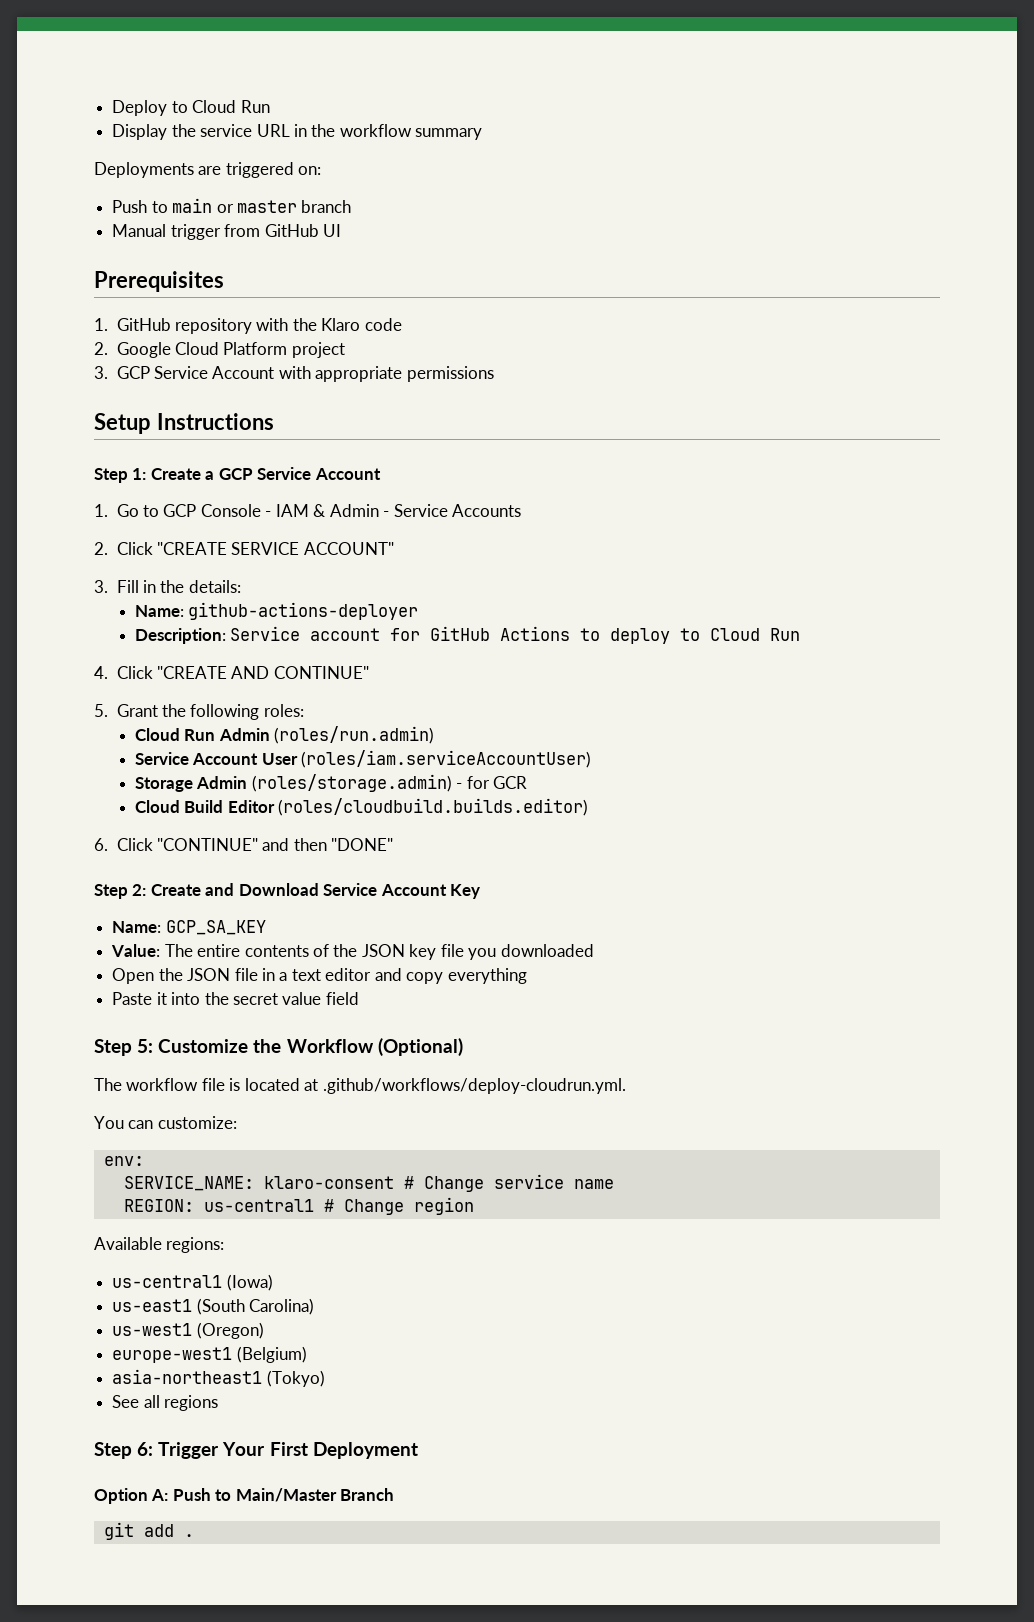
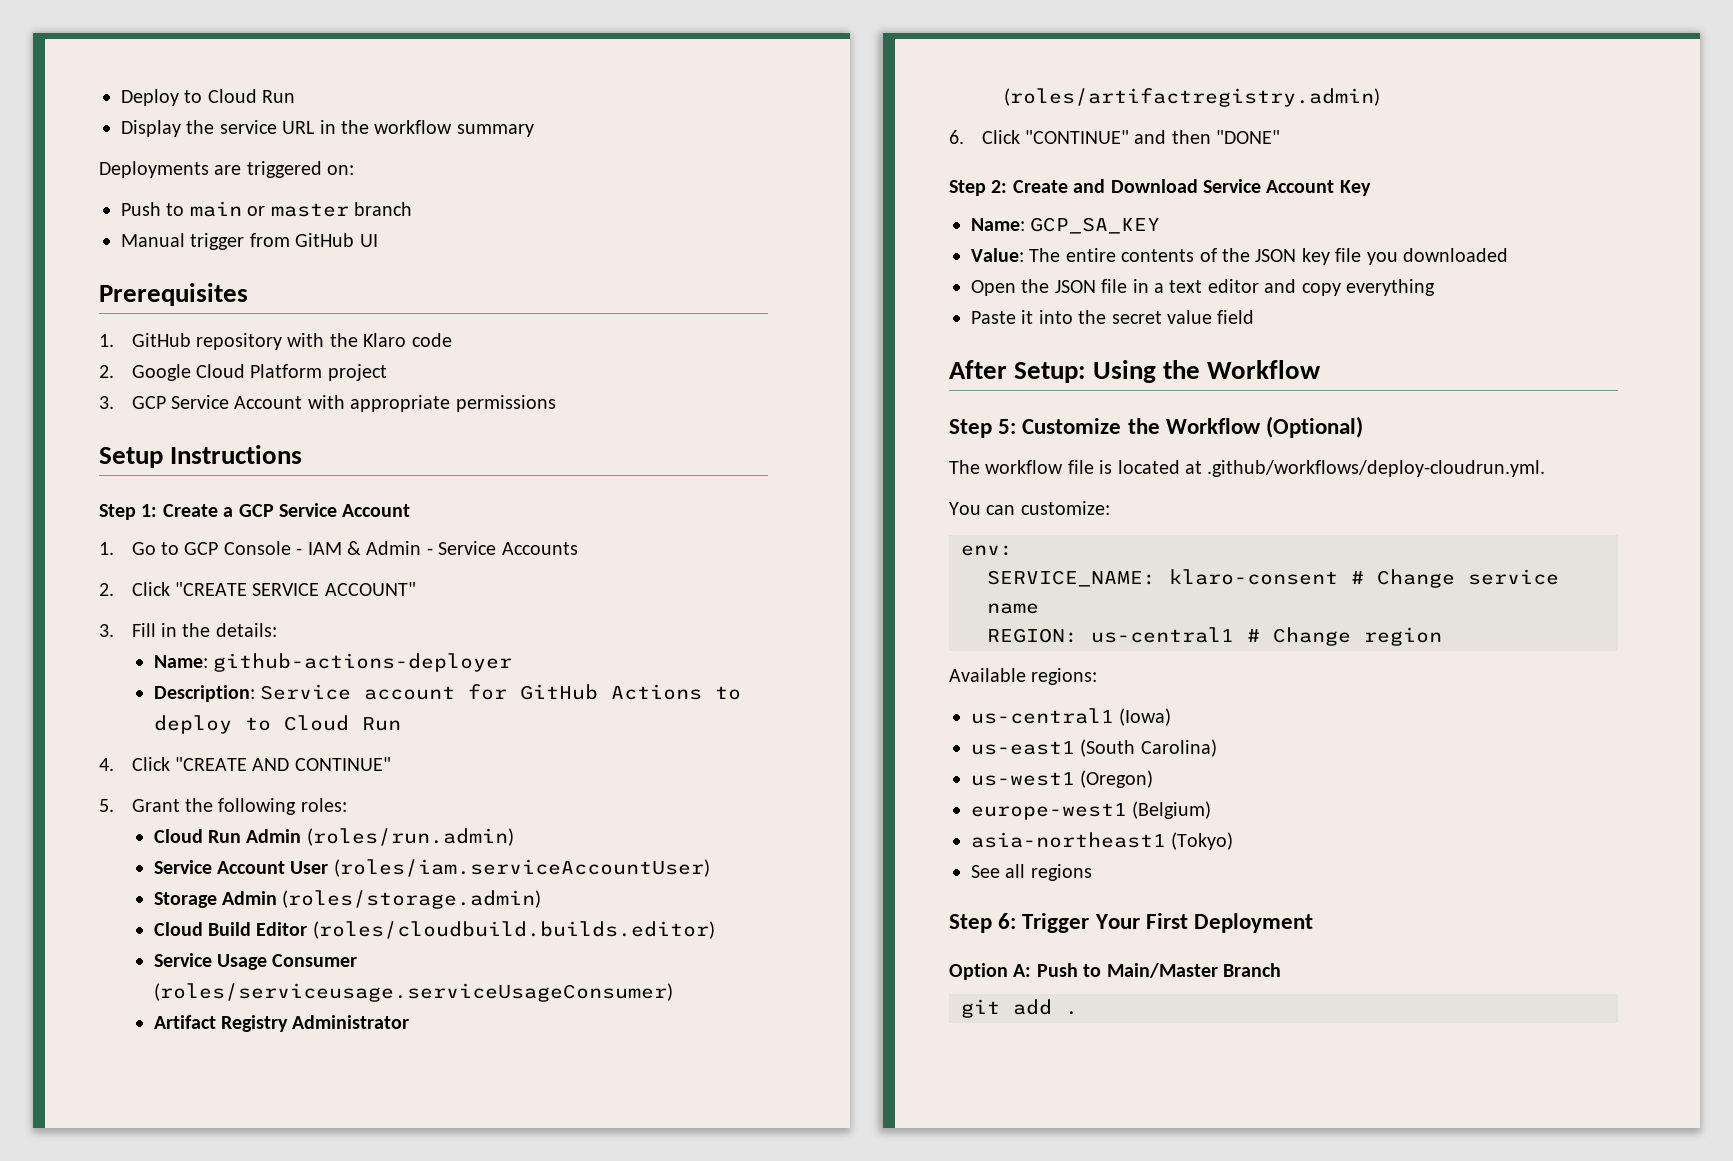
[456,776,527,789] - for GCR -> (542, 899) none
(589, 807) none -> [153,953,358,970] [153,983,673,1002] [153,1015,410,1032] [1003,88,1380,107] // Service Usage Consumer (roles/serviceusage.serviceUsageConsumer) // Artifact Registry Administrator (roles/artifactregistry.admin)
(359, 998) none -> [949,360,1322,383] // After Setup: Using the Workflow

